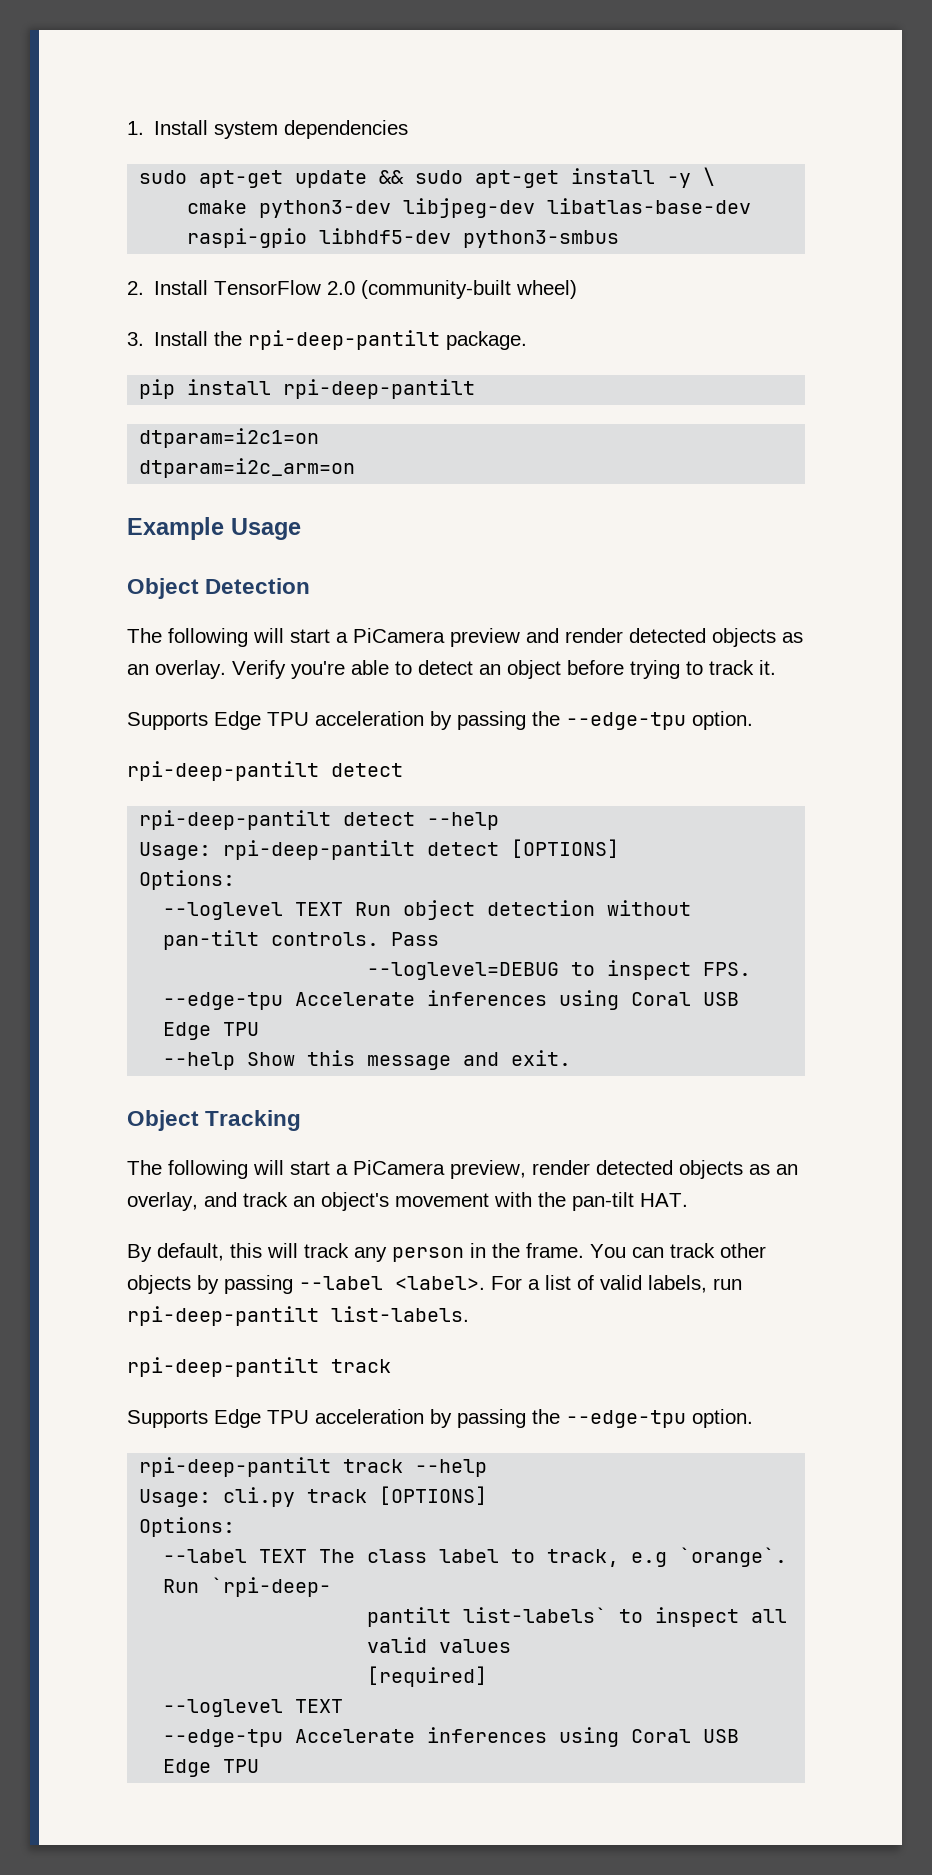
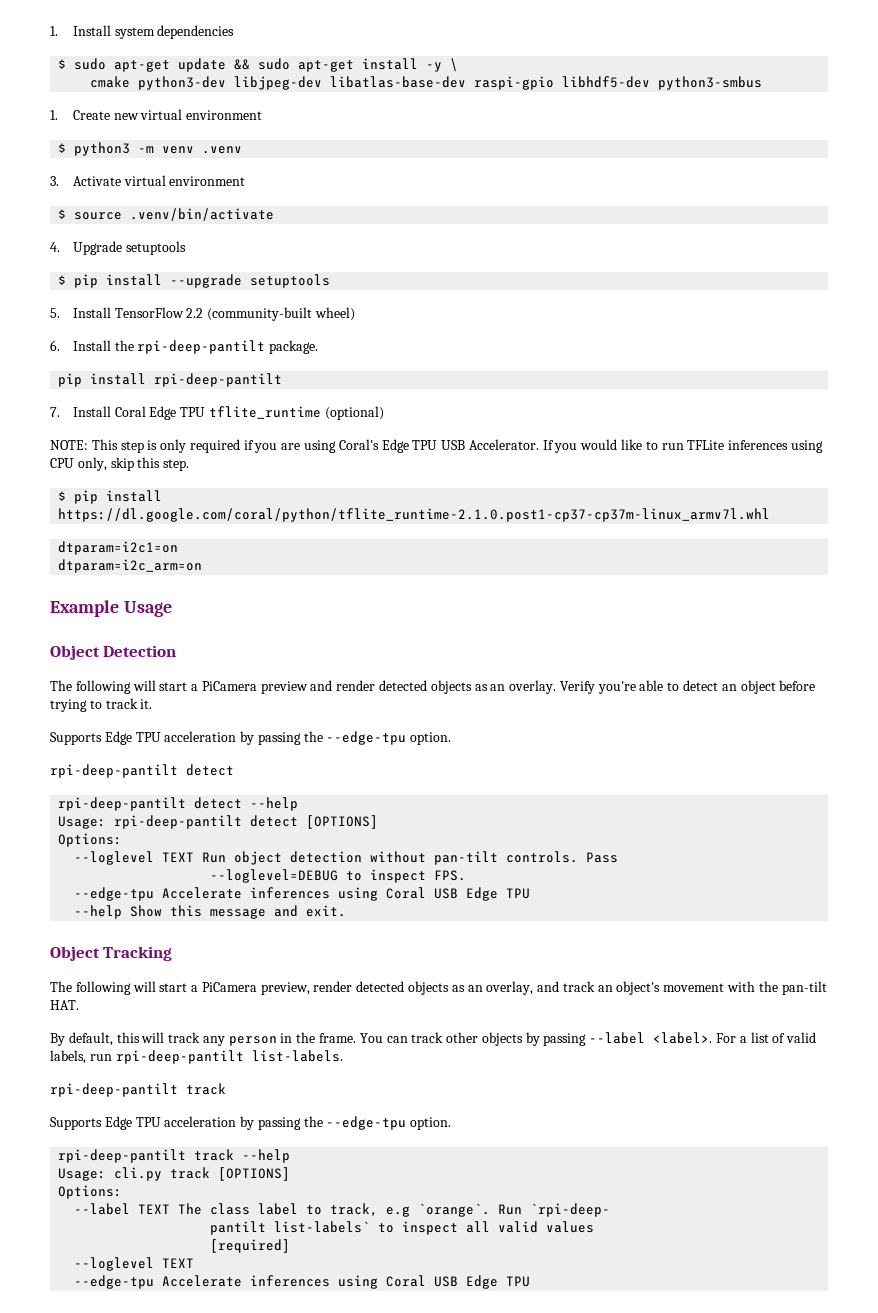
(409, 129) none -> [58,59,67,69] $
[127,281,144,295] 2. -> [50,109,263,120] [58,142,243,156] [50,175,246,186] [58,208,275,221] [50,241,186,255] [58,274,331,288] [50,308,60,318] 1. Create new virtual environment // $ python3 -m venv .venv // 3. Activate virtual environment // $ source .venv/bin/activate // 4. Upgrade setuptools // $ pip install --upgrade setuptools // 5.
[327,281,356,295] 2.0 -> [186,308,204,318] 2.2
[127,332,144,346] 3. -> [50,340,60,351] 6.
(476, 389) none -> [50,406,384,420] [50,439,823,453] [50,457,190,471] [58,490,163,504] [58,508,771,522] // 7. Install Coral Edge TPU tflite_runtime (optional) // NOTE: This step is only required if you are using Coral's Edge TPU USB Accelerator. If you would like to run TFLite inferences using CPU only, skip this step. // $ pip install https://dl.google.com/coral/python/tflite_runtime-2.1.0.post1-cp37-cp37m-linux_armv7l.whl

